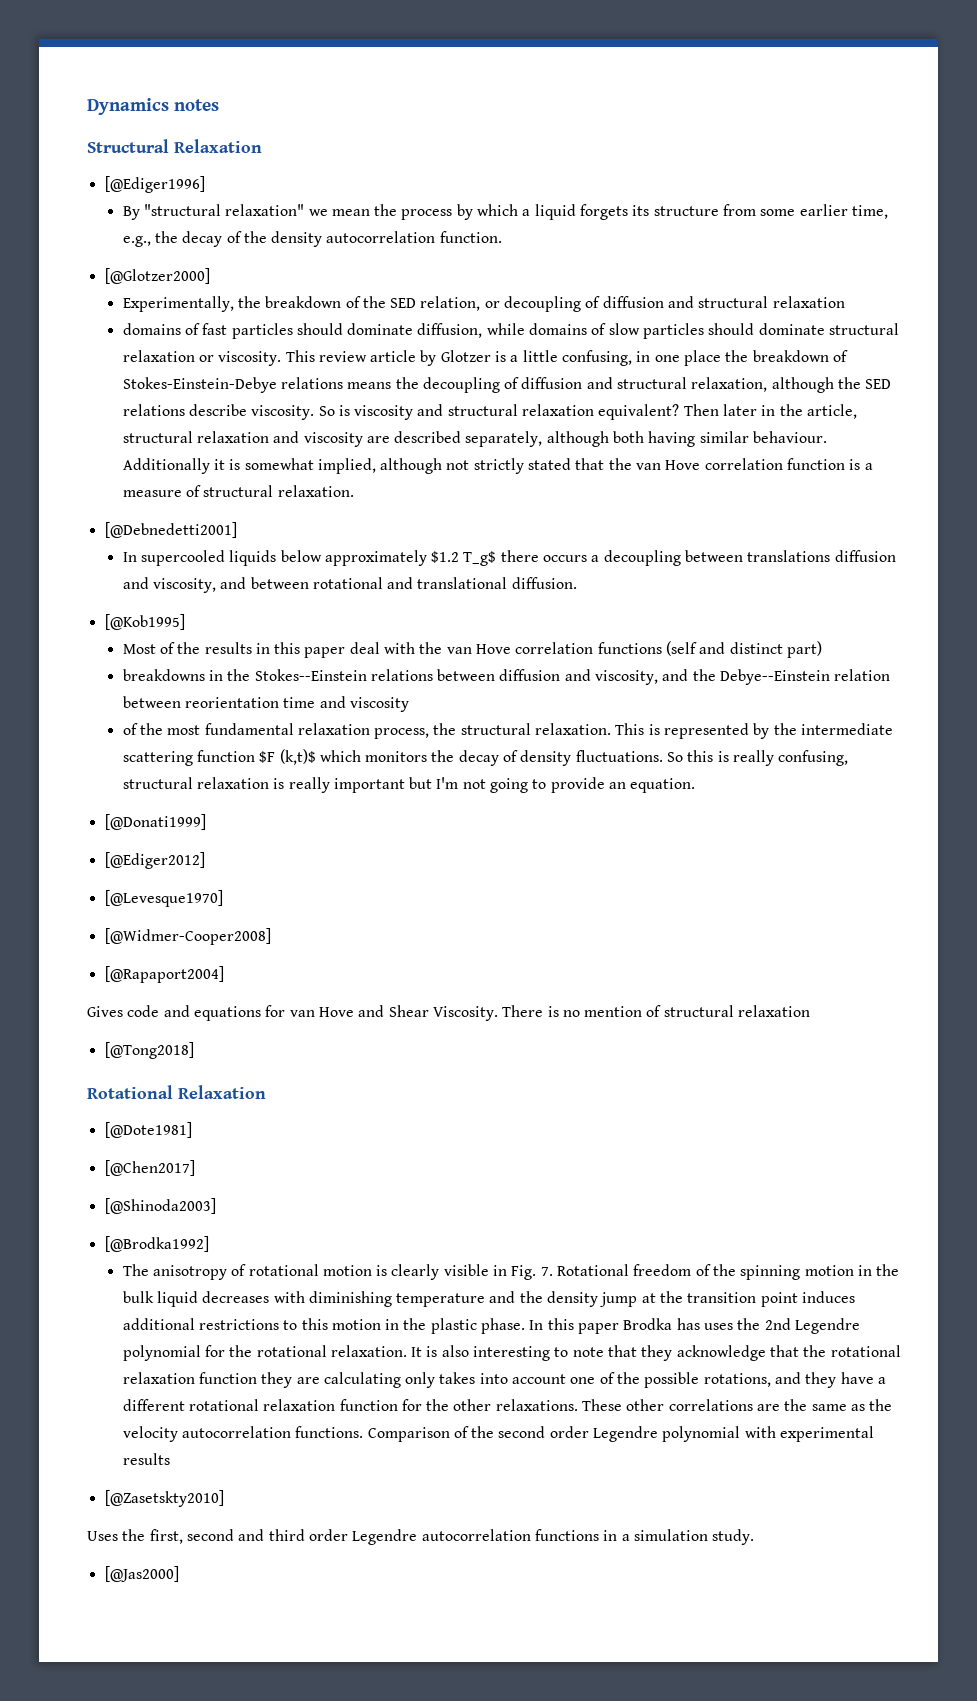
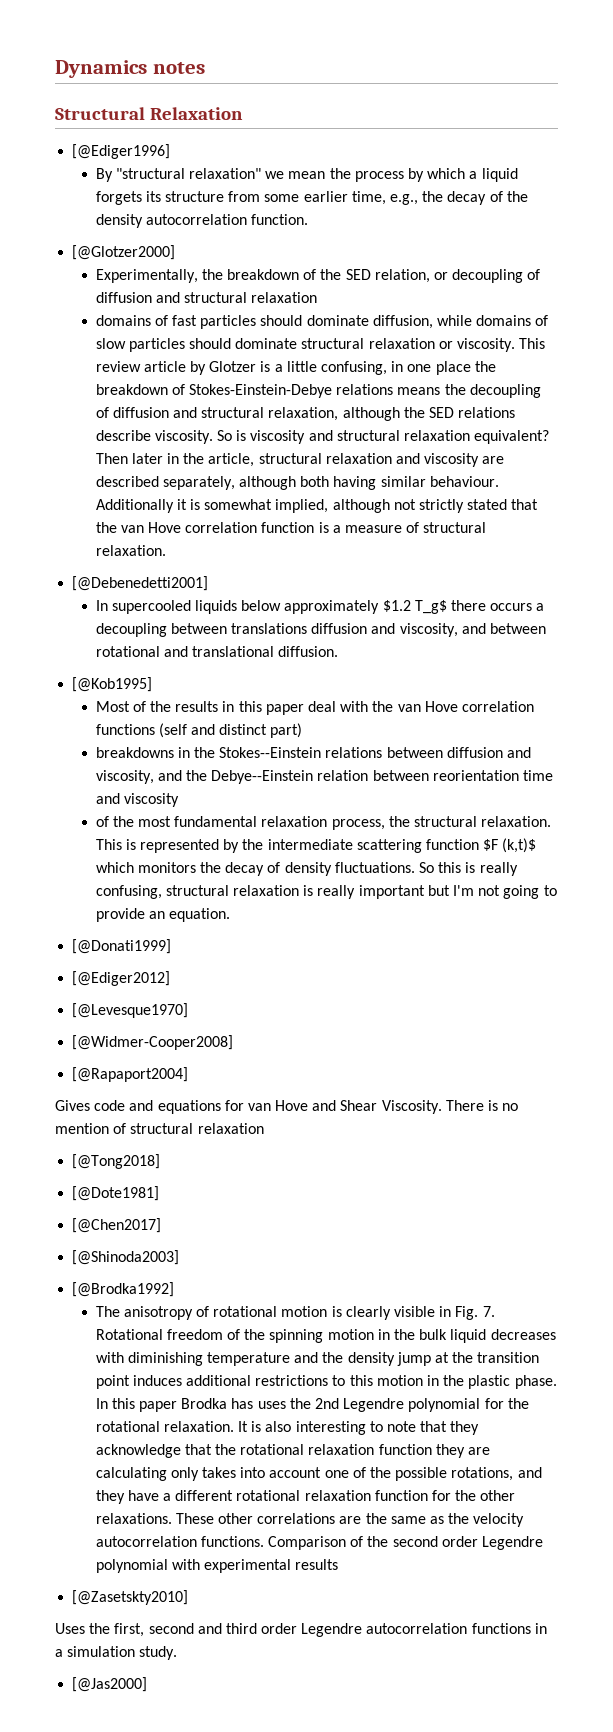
[104,522,237,538] [@Debnedetti2001] -> [72,576,209,591] [@Debenedetti2001]
[87,1085,266,1099] // Rotational Relaxation -> (161, 1161) none

